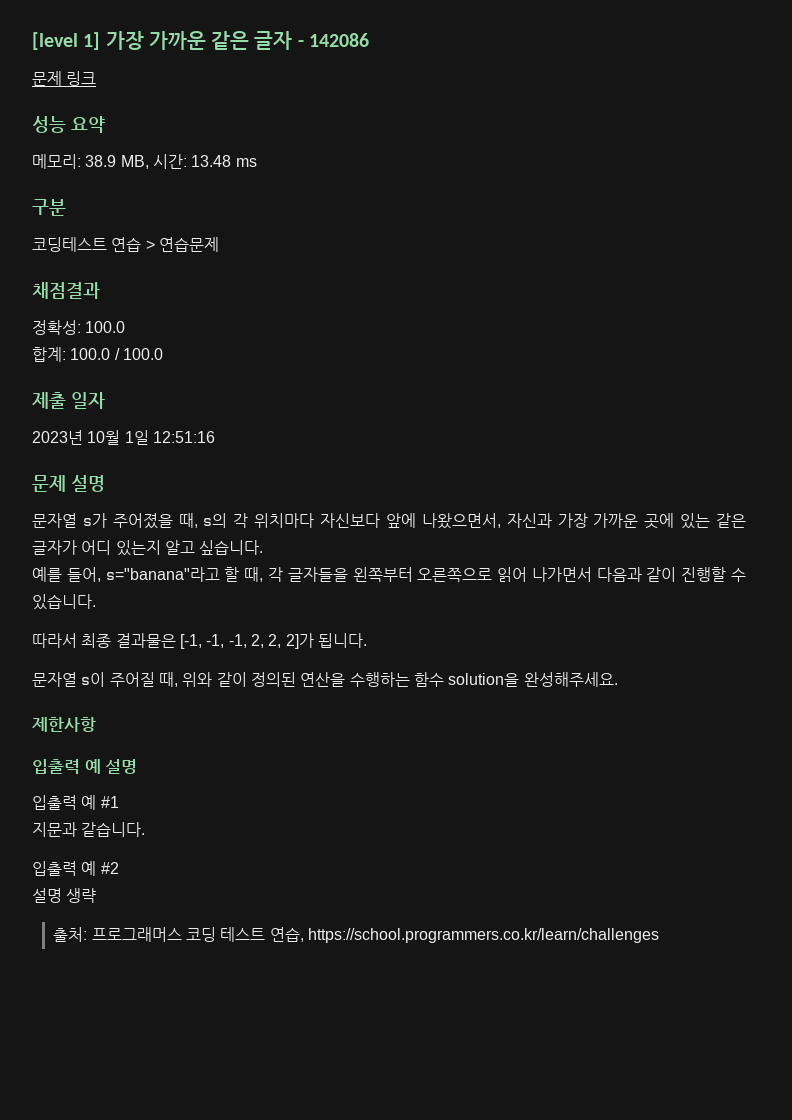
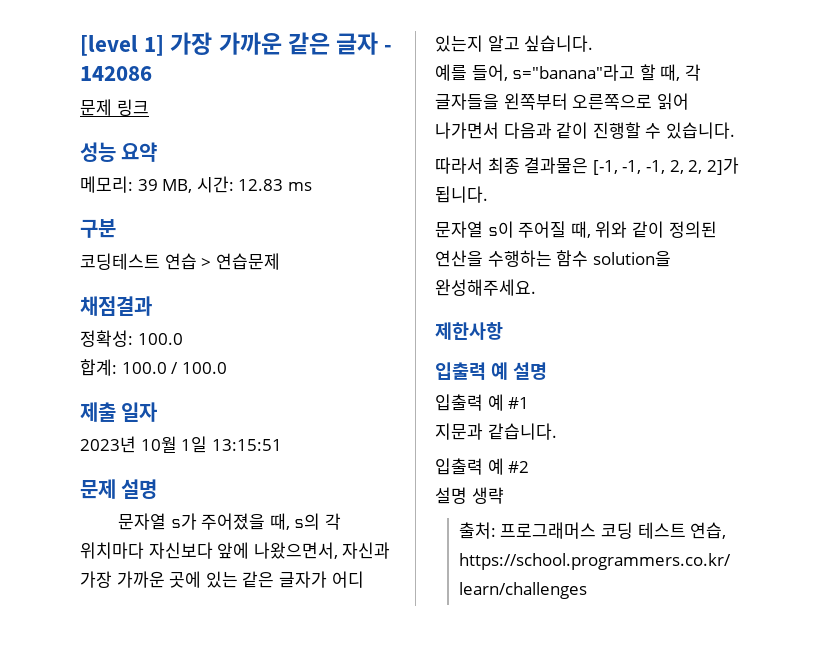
[85,155,117,167] 38.9 -> [137,179,158,191] 39
[191,155,232,167] 13.48 -> [238,179,284,191] 12.83
[152,431,215,443] 12:51:16 -> [211,439,282,451] 13:15:51

